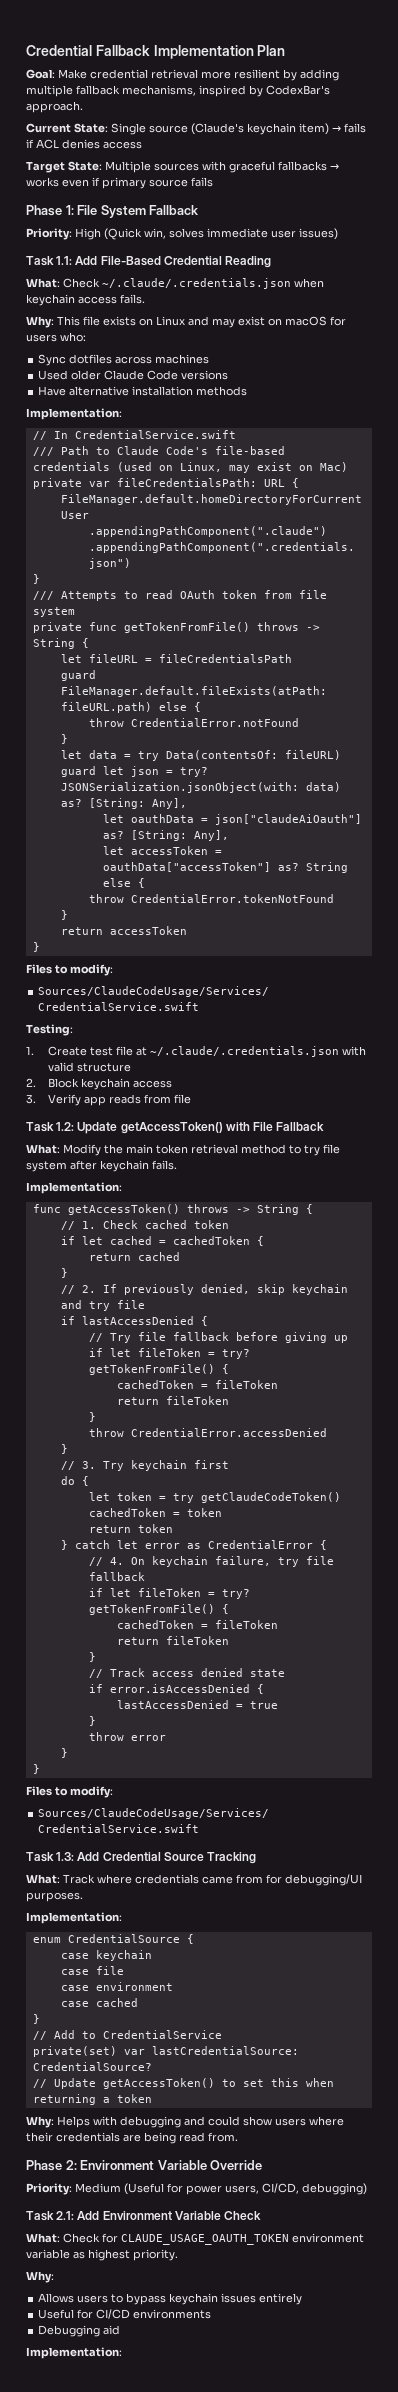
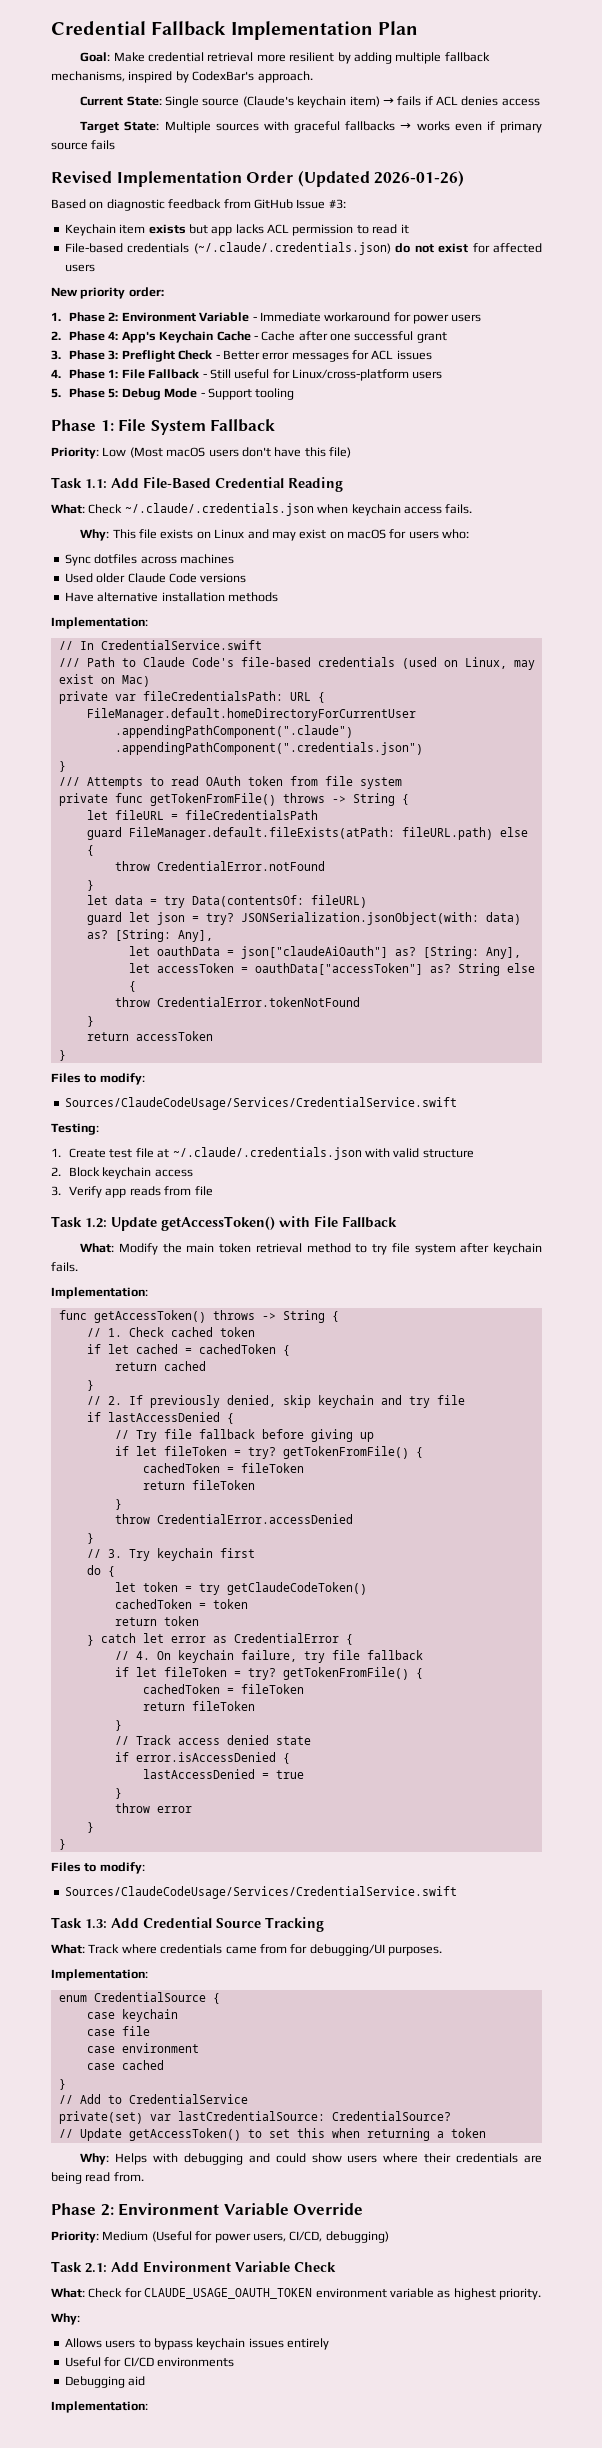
(213, 182) none -> [51,170,465,187] [51,199,346,211] [64,224,409,236] [64,242,542,255] [64,264,95,272] [51,287,164,299] [51,312,482,324] [51,331,447,343] [51,350,432,362] [51,369,443,381] [51,388,295,400] // Revised Implementation Order (Updated 2026-01-26) // Based on diagnostic feedback from GitHub Issue #3: // Keychain item exists but app lacks ACL permission to read it // File-based credentials (~/.claude/.credentials.json) do not exist for affected users // New priority order: // 1. Phase 2: Environment Variable - Immediate workaround for power users // 2. Phase 4: App's Keychain Cache - Cache after one successful grant // 3. Phase 3: Preflight Check - Better error messages for ACL issues // 4. Phase 1: File Fallback - Still useful for Linux/cross-platform users // 5. Phase 5: Debug Mode - Support tooling
[75,228,338,240] High (Quick win, solves immediate user issues) -> [102,447,351,458] Low (Most macOS users don't have this file)

